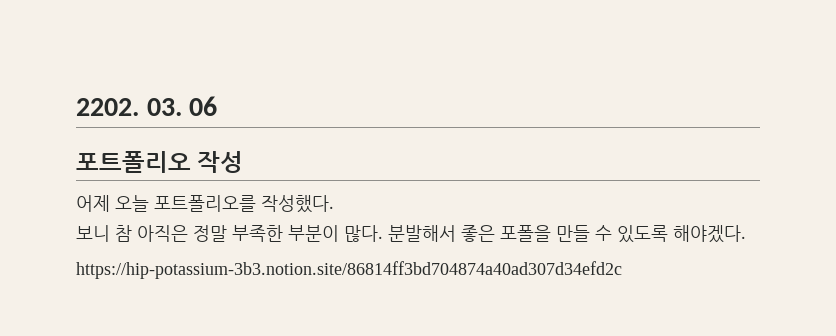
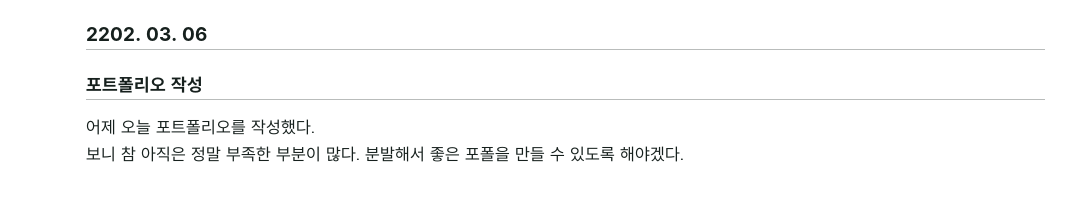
[76,261,622,279] // https://hip-potassium-3b3.notion.site/86814ff3bd704874a40ad307d34efd2c -> (684, 154) none

